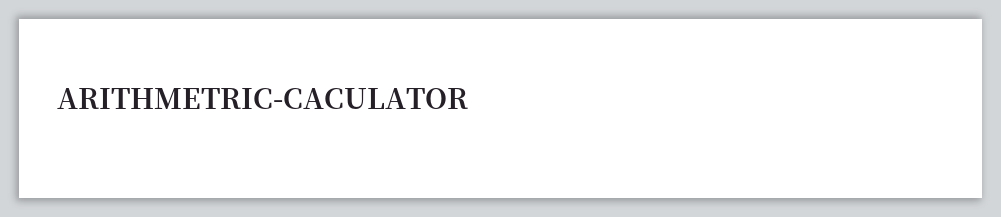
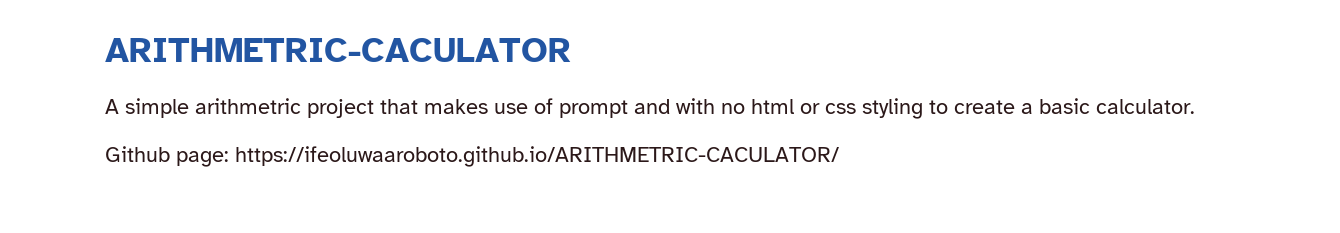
(468, 98) none -> [105,98,1195,119] [105,146,839,167] // A simple arithmetric project that makes use of prompt and with no html or css styling to create a basic calculator. // Github page: https://ifeoluwaaroboto.github.io/ARITHMETRIC-CACULATOR/

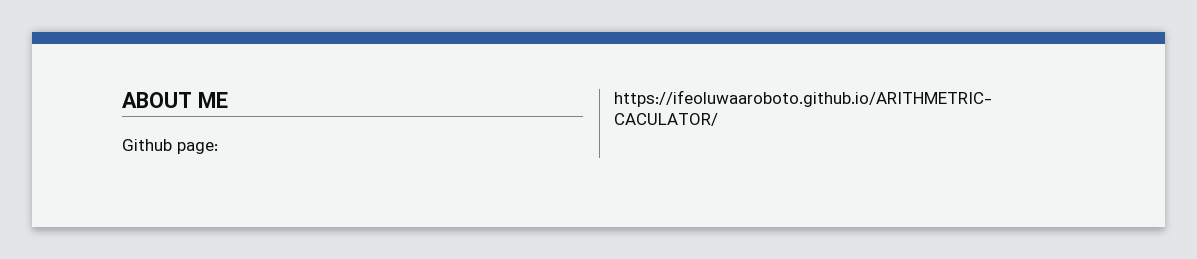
[105,38,571,62] [105,98,1195,119] ARITHMETRIC-CACULATOR // A simple arithmetric project that makes use of prompt and with no html or css styling to create a basic calculator. -> [122,92,228,108] ABOUT ME

